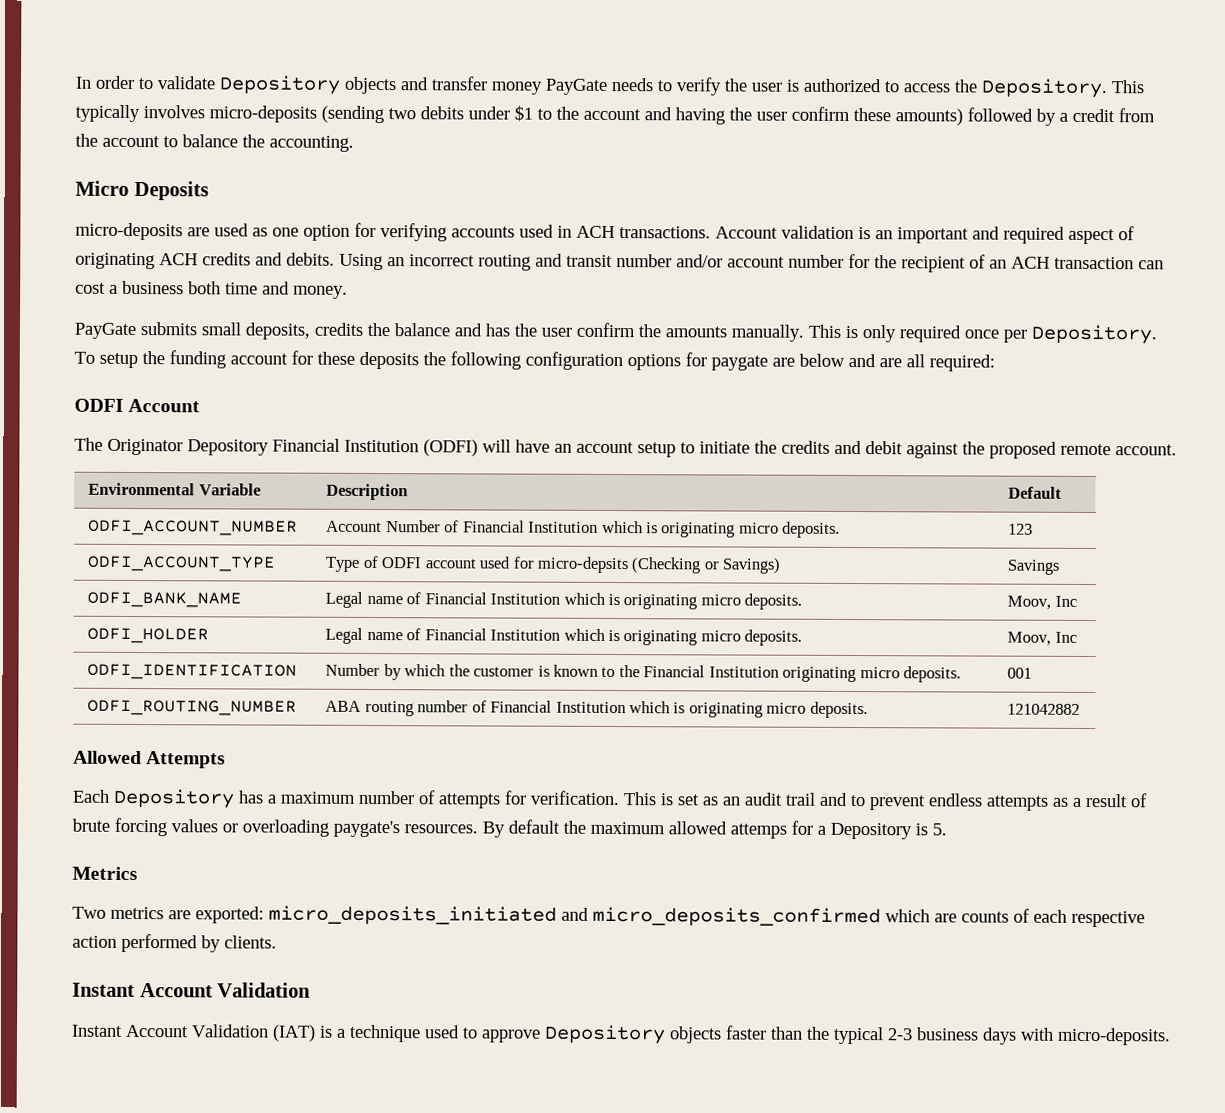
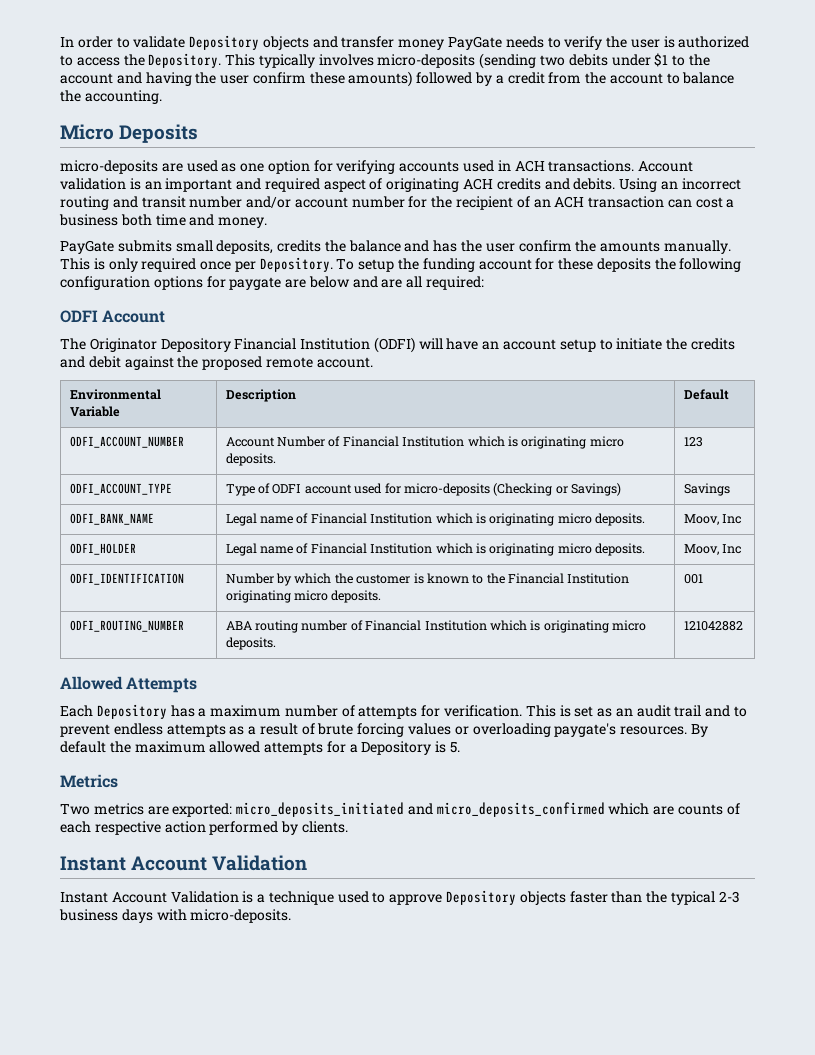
[537,556,629,574] micro-depsits -> [403,483,490,496] micro-deposits
[730,823,787,839] attemps -> [264,742,324,755] attempts
[272,1024,316,1042] (IAT) -> (239, 897) none

